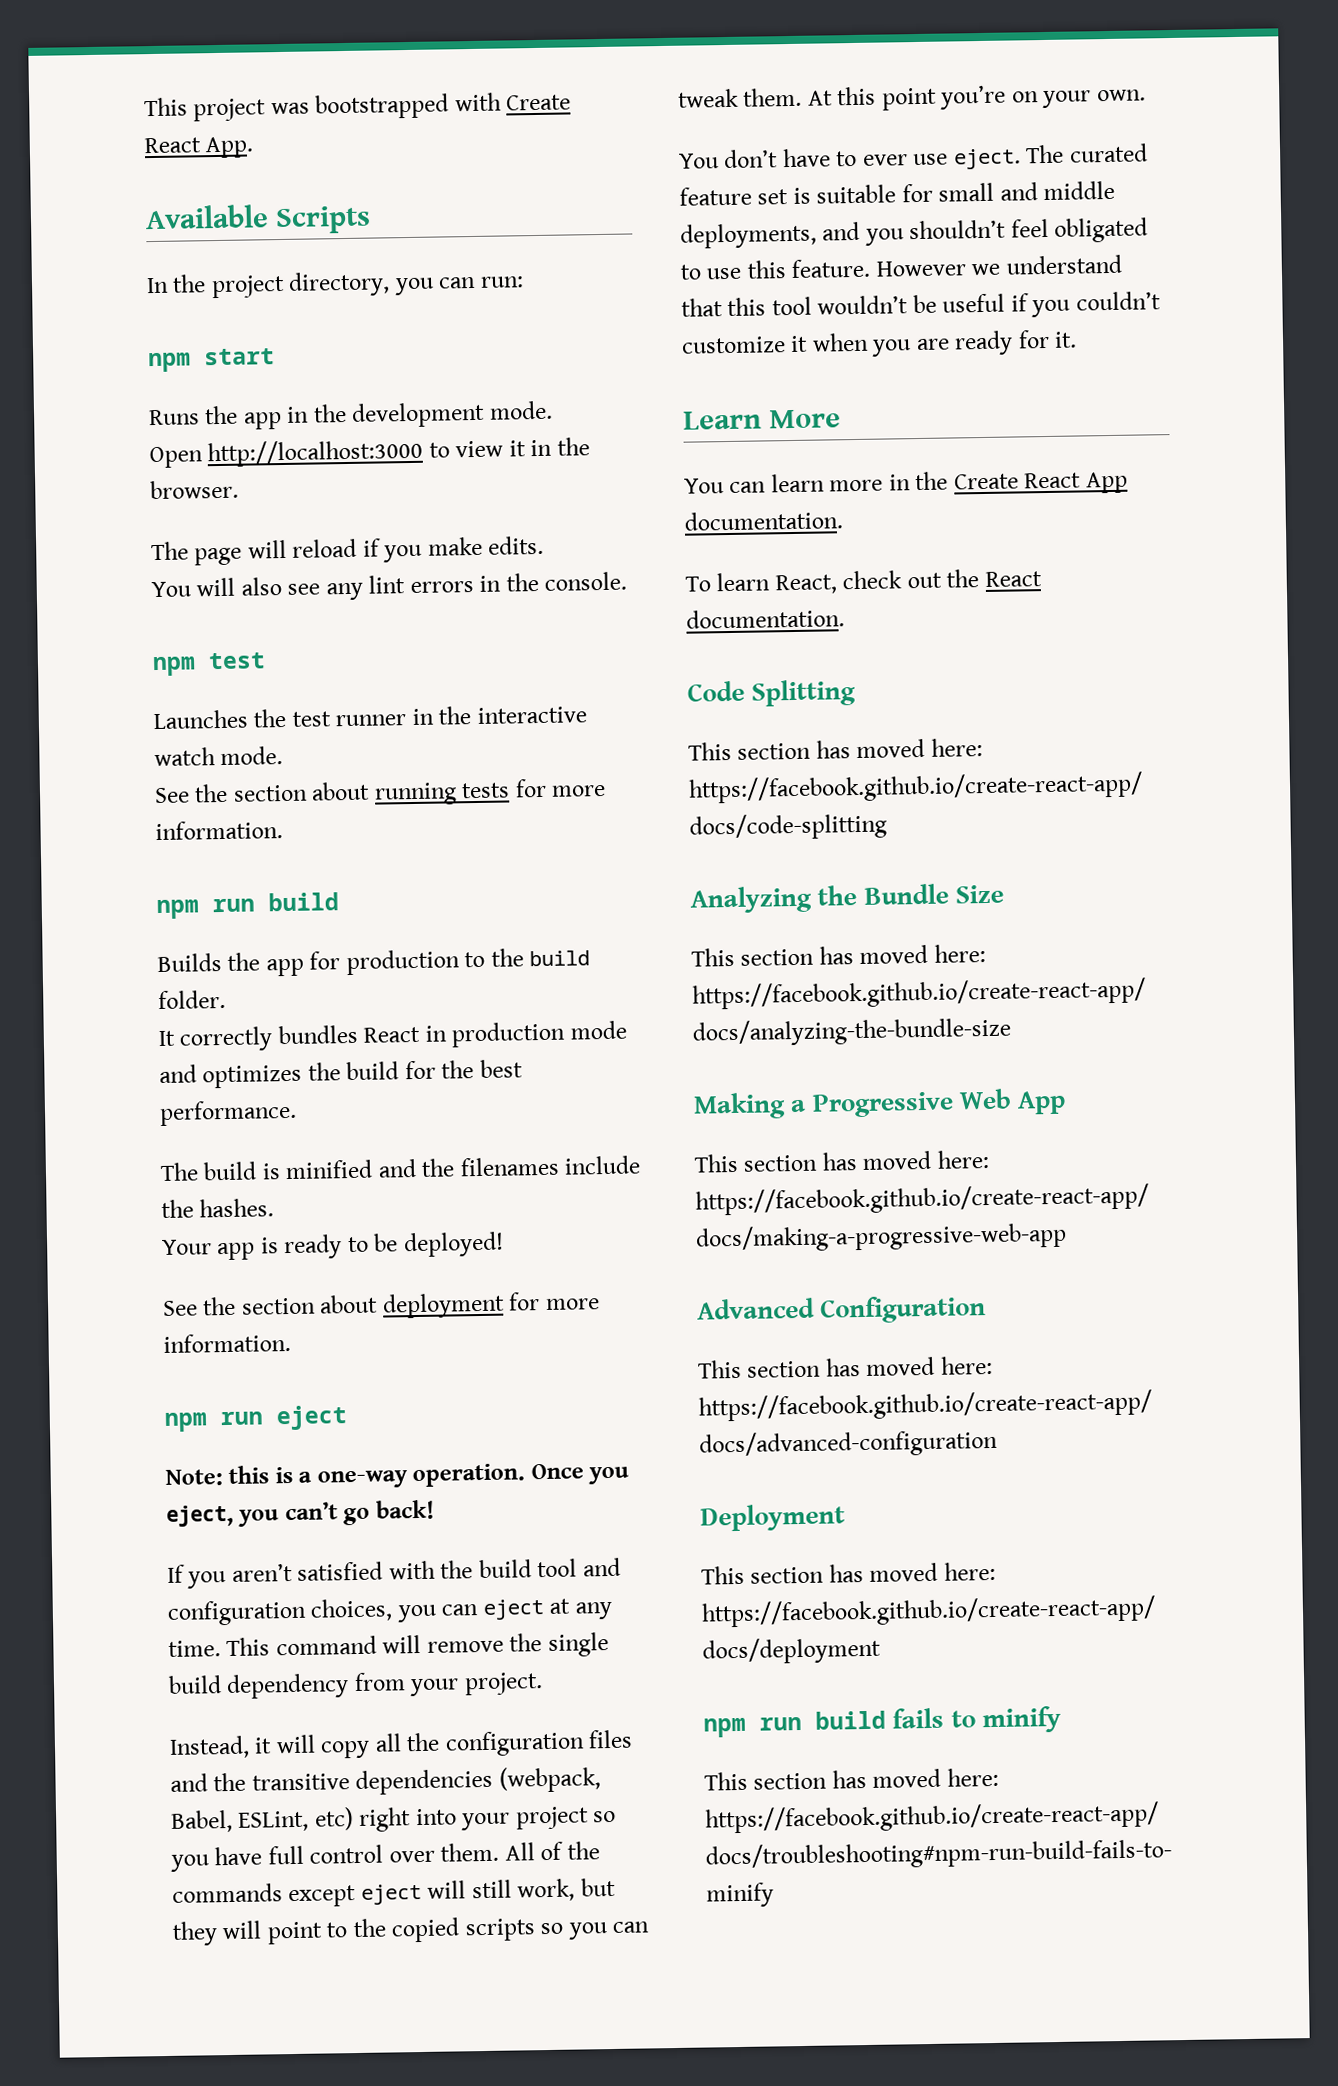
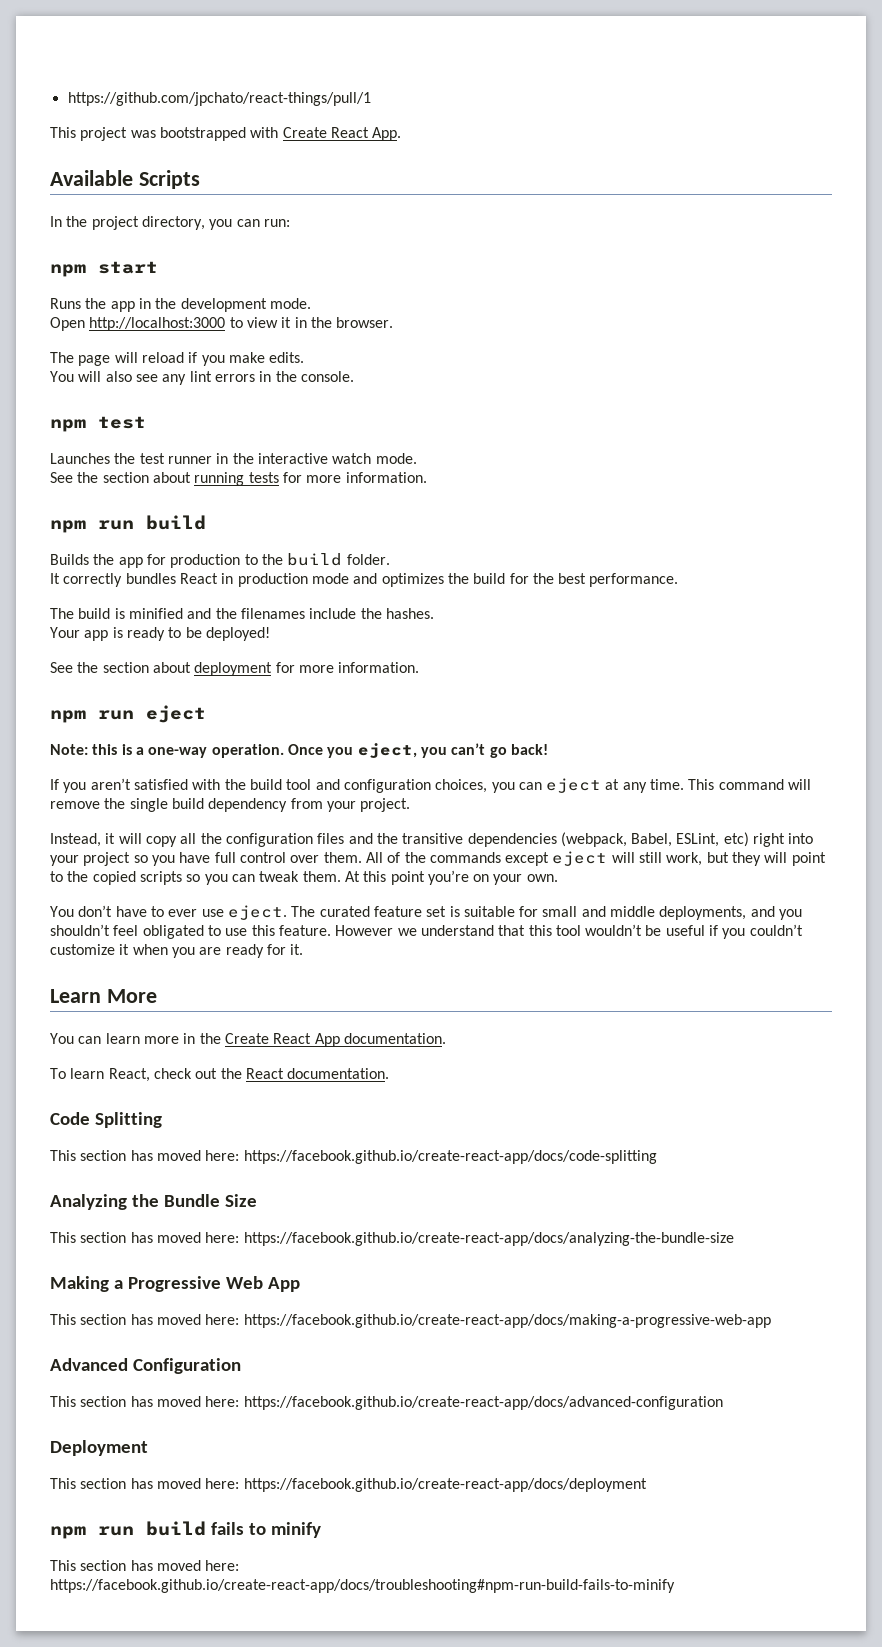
(144, 107) none -> [67,92,371,106] https://github.com/jpchato/react-things/pull/1 //

